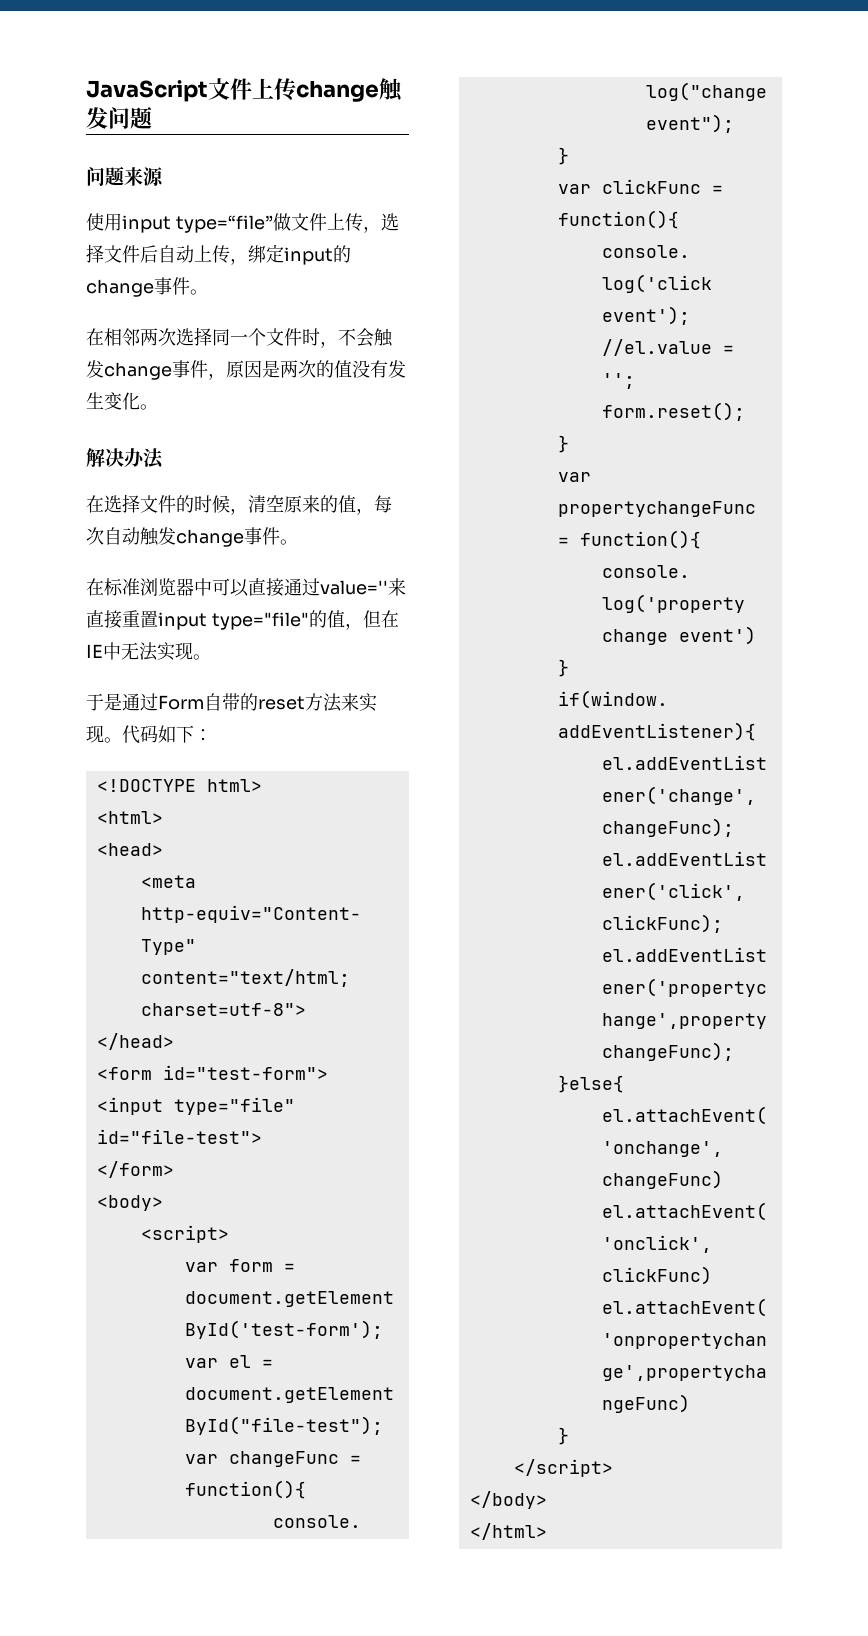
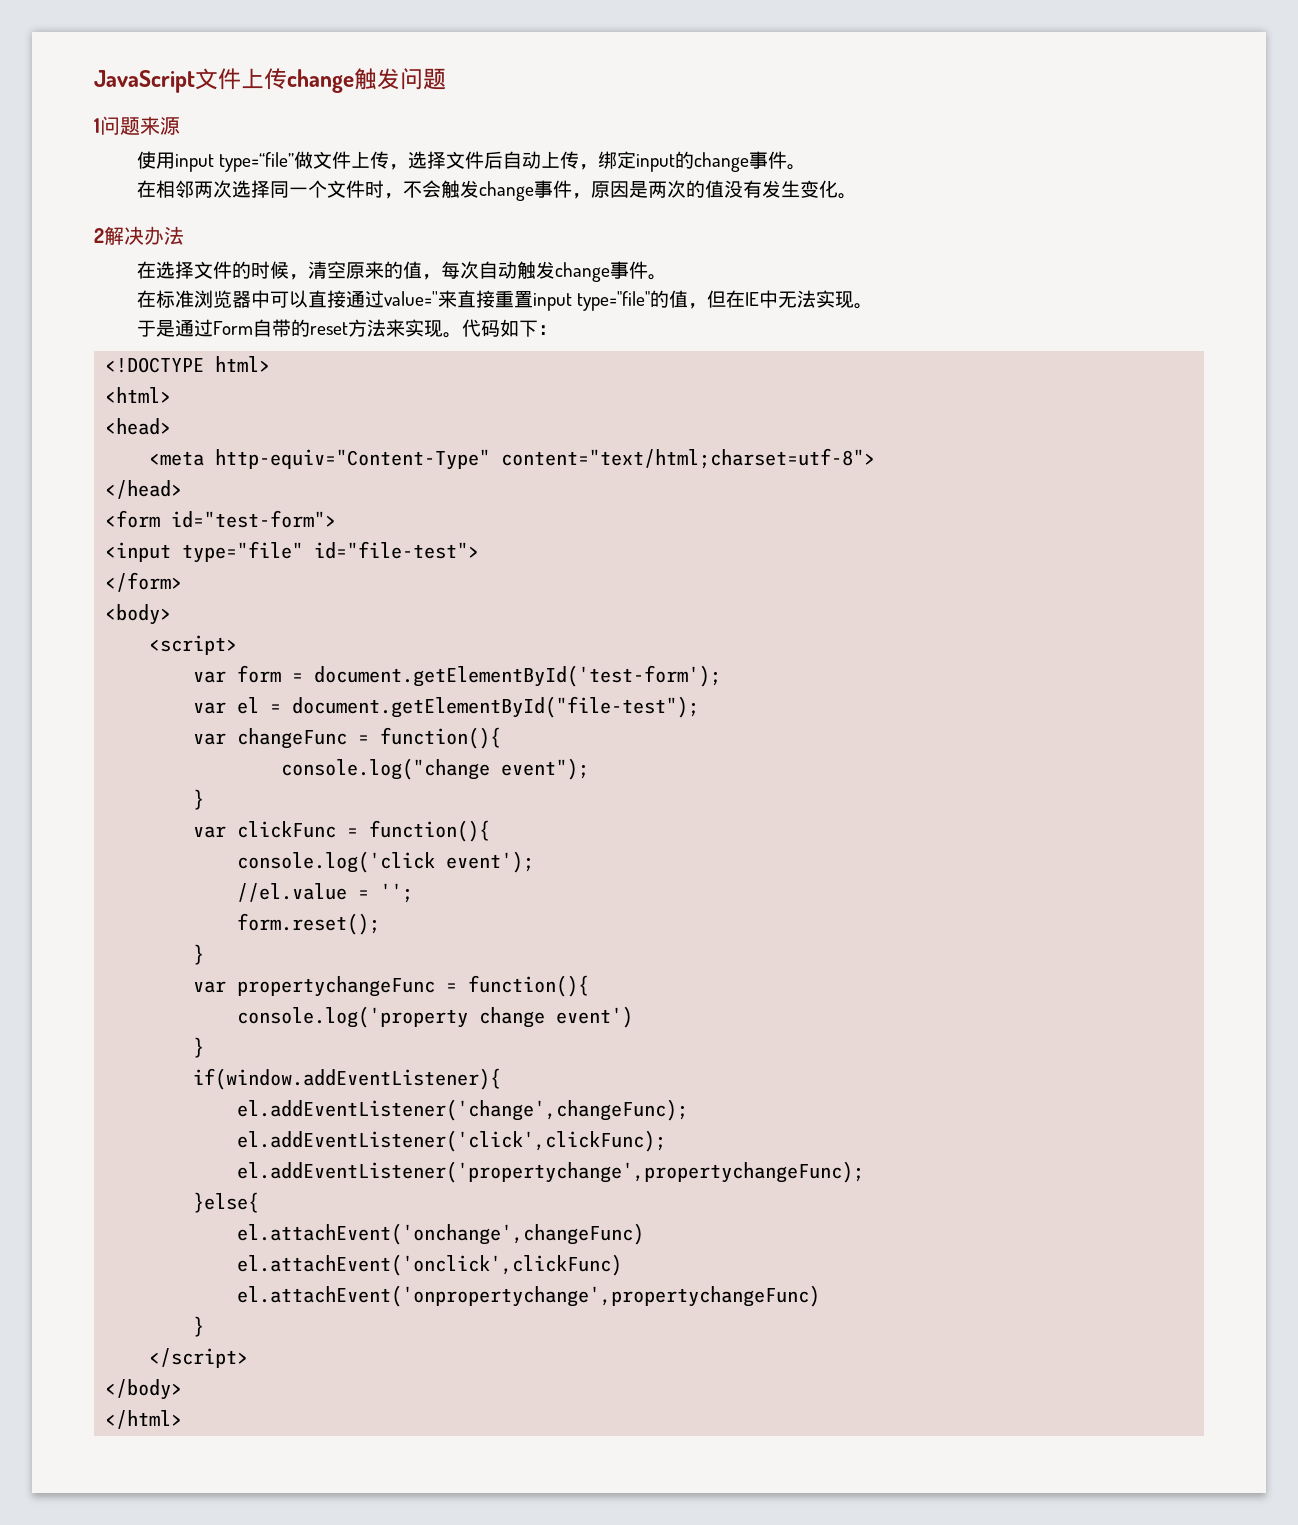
(152, 117) none -> [94,118,100,133] 1
(158, 407) none -> [94,228,104,243] 2

